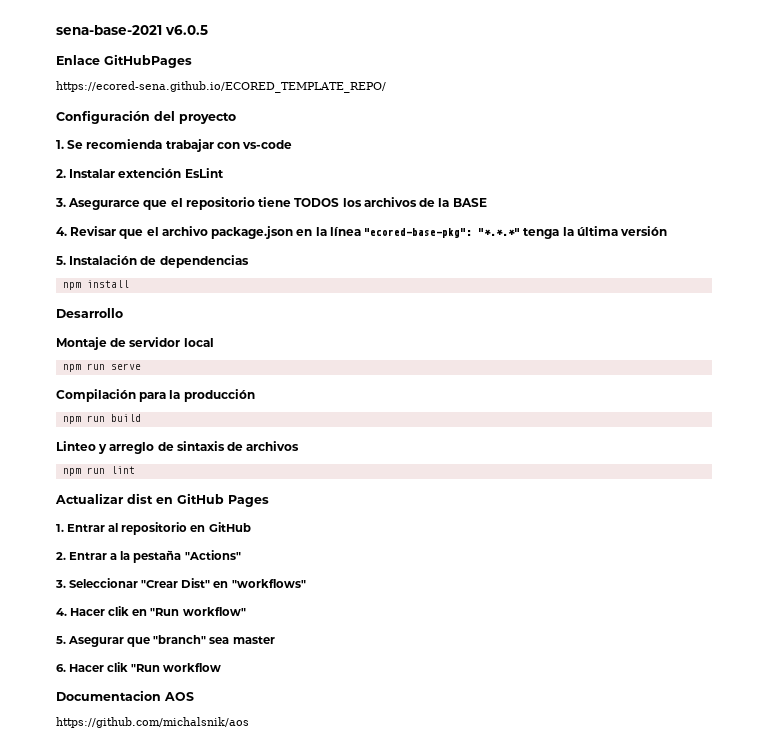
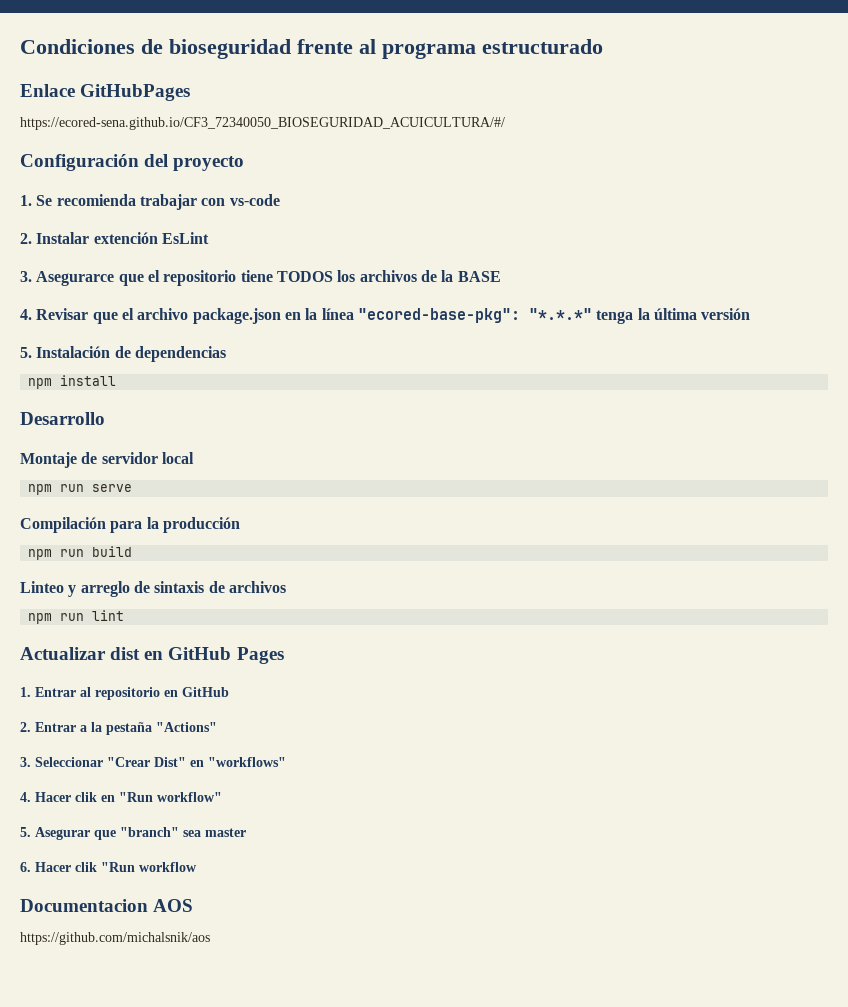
[56,25,208,35] sena-base-2021 v6.0.5 -> [20,39,603,59] Condiciones de bioseguridad frente al programa estructurado
[56,81,386,93] https://ecored-sena.github.io/ECORED_TEMPLATE_REPO/ -> [20,117,505,130] https://ecored-sena.github.io/CF3_72340050_BIOSEGURIDAD_ACUICULTURA/#/

